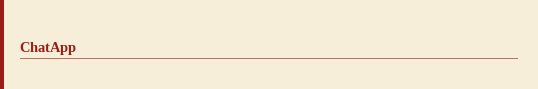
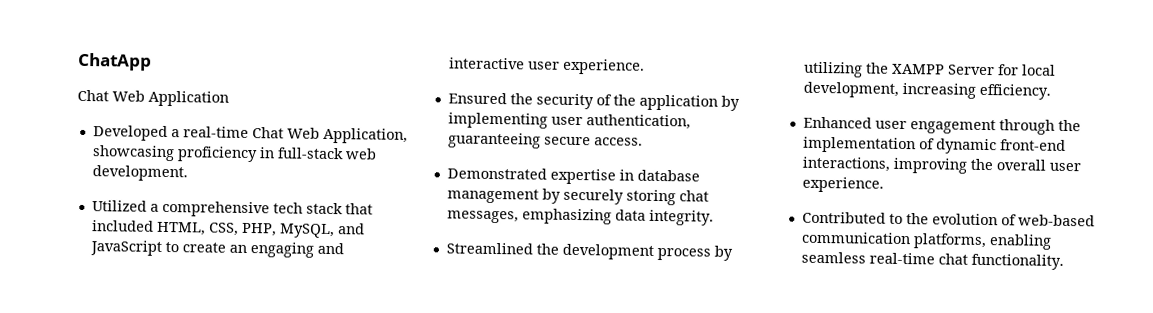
(76, 48) none -> [77,89,229,107] [92,125,408,144] [91,145,377,163] [91,165,188,182] [91,200,373,218] [91,220,365,239] [89,240,344,258] [448,57,645,75] [447,92,740,111] [447,112,691,130] [447,132,643,149] [446,167,700,185] [446,188,709,206] [446,208,714,226] [445,242,733,261] [802,61,1056,78] [802,81,1051,100] [802,116,1081,135] [802,136,1066,155] [801,156,1081,174] [801,176,884,193] [801,211,1095,227] [800,231,1052,250] [800,251,1064,270] // Chat Web Application // Developed a real-time Chat Web Application, showcasing proficiency in full-stack web development. // Utilized a comprehensive tech stack that included HTML, CSS, PHP, MySQL, and JavaScript to create an engaging and interactive user experience. // Ensured the security of the application by implementing user authentication, guaranteeing secure access. // Demonstrated expertise in database management by securely storing chat messages, emphasizing data integrity. // Streamlined the development process by utilizing the XAMPP Server for local development, increasing efficiency. // Enhanced user engagement through the implementation of dynamic front-end interactions, improving the overall user experience. // Contributed to the evolution of web-based communication platforms, enabling seamless real-time chat functionality.

